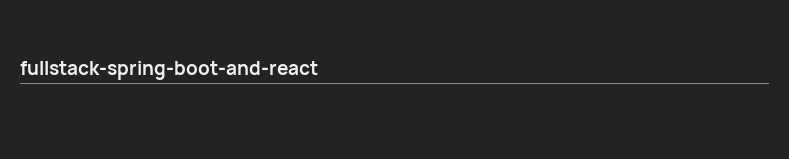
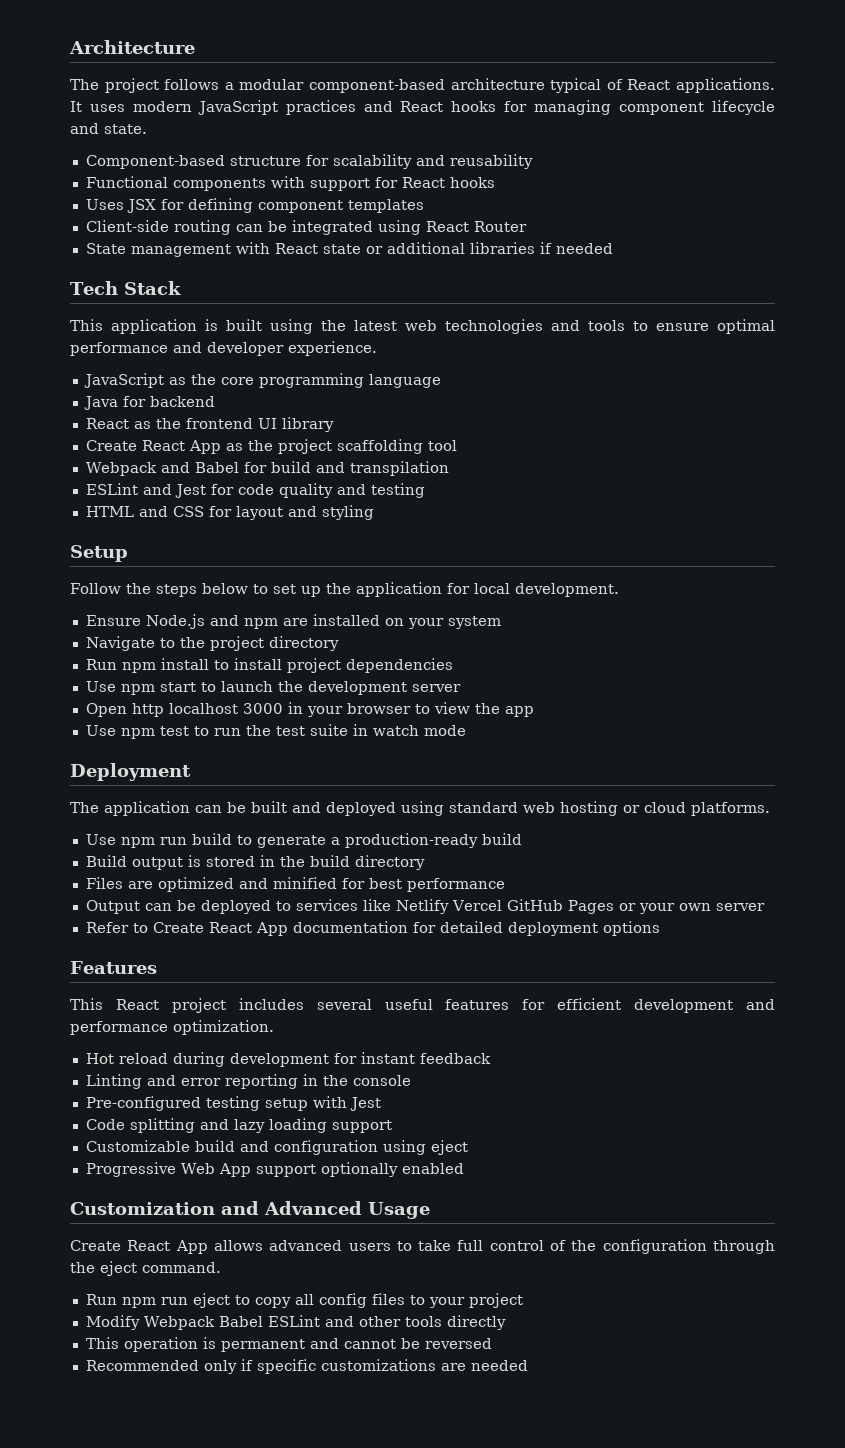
[20,61,318,80] fullstack-spring-boot-and-react -> [69,40,195,54] [70,78,776,93] [70,100,775,115] [70,123,147,134] [85,154,533,169] [85,176,495,191] [85,198,424,213] [85,220,527,235] [85,242,613,257] [70,281,181,295] [70,319,775,334] [70,341,377,356] [83,373,441,388] [83,396,215,410] [85,417,334,432] [85,439,457,454] [85,461,449,476] [85,483,425,498] [85,505,374,520] [70,545,128,562] [70,582,619,597] [85,614,501,629] [85,636,339,651] [85,658,453,673] [85,681,461,695] [85,702,534,717] [85,724,466,739] [70,763,191,781] [70,801,770,816] [85,833,522,848] [85,855,425,870] [85,877,505,892] [85,899,765,914] [85,921,660,936] [70,961,157,974] [70,998,775,1013] [70,1020,274,1035] [85,1052,491,1067] [85,1074,411,1089] [85,1096,381,1111] [85,1118,392,1133] [85,1140,468,1155] [85,1162,464,1177] [70,1201,430,1219] [70,1239,775,1254] [70,1261,221,1276] [85,1293,523,1308] [85,1315,506,1330] [85,1337,492,1352] [85,1359,528,1374] Architecture // The project follows a modular component-based architecture typical of React applications. It uses modern JavaScript practices and React hooks for managing component lifecycle and state. // Component-based structure for scalability and reusability // Functional components with support for React hooks // Uses JSX for defining component templates // Client-side routing can be integrated using React Router // State management with React state or additional libraries if needed // Tech Stack // This application is built using the latest web technologies and tools to ensure optimal performance and developer experience. // JavaScript as the core programming language // Java for backend // React as the frontend UI library // Create React App as the project scaffolding tool // Webpack and Babel for build and transpilation // ESLint and Jest for code quality and testing // HTML and CSS for layout and styling // Setup // Follow the steps below to set up the application for local development. // Ensure Node.js and npm are installed on your system // Navigate to the project directory // Run npm install to install project dependencies // Use npm start to launch the development server // Open http localhost 3000 in your browser to view the app // Use npm test to run the test suite in watch mode // Deployment // The application can be built and deployed using standard web hosting or cloud platforms. // Use npm run build to generate a production-ready build // Build output is stored in the build directory // Files are optimized and minified for best performance // Output can be deployed to services like Netlify Vercel GitHub Pages or your own server // Refer to Create React App documentation for detailed deployment options // Features // This React project includes several useful features for efficient development and performance optimization. // Hot reload during development for instant feedback // Linting and error reporting in the console // Pre-configured testing setup with Jest // Code splitting and lazy loading support // Customizable build and configuration using eject // Progressive Web App support optionally enabled // Customization and Advanced Usage // Create React App allows advanced users to take full control of the configuration through the eject command. // Run npm run eject to copy all config files to your project // Modify Webpack Babel ESLint and other tools directly // This operation is permanent and cannot be reversed // Recommended only if specific customizations are needed

